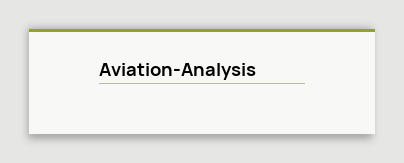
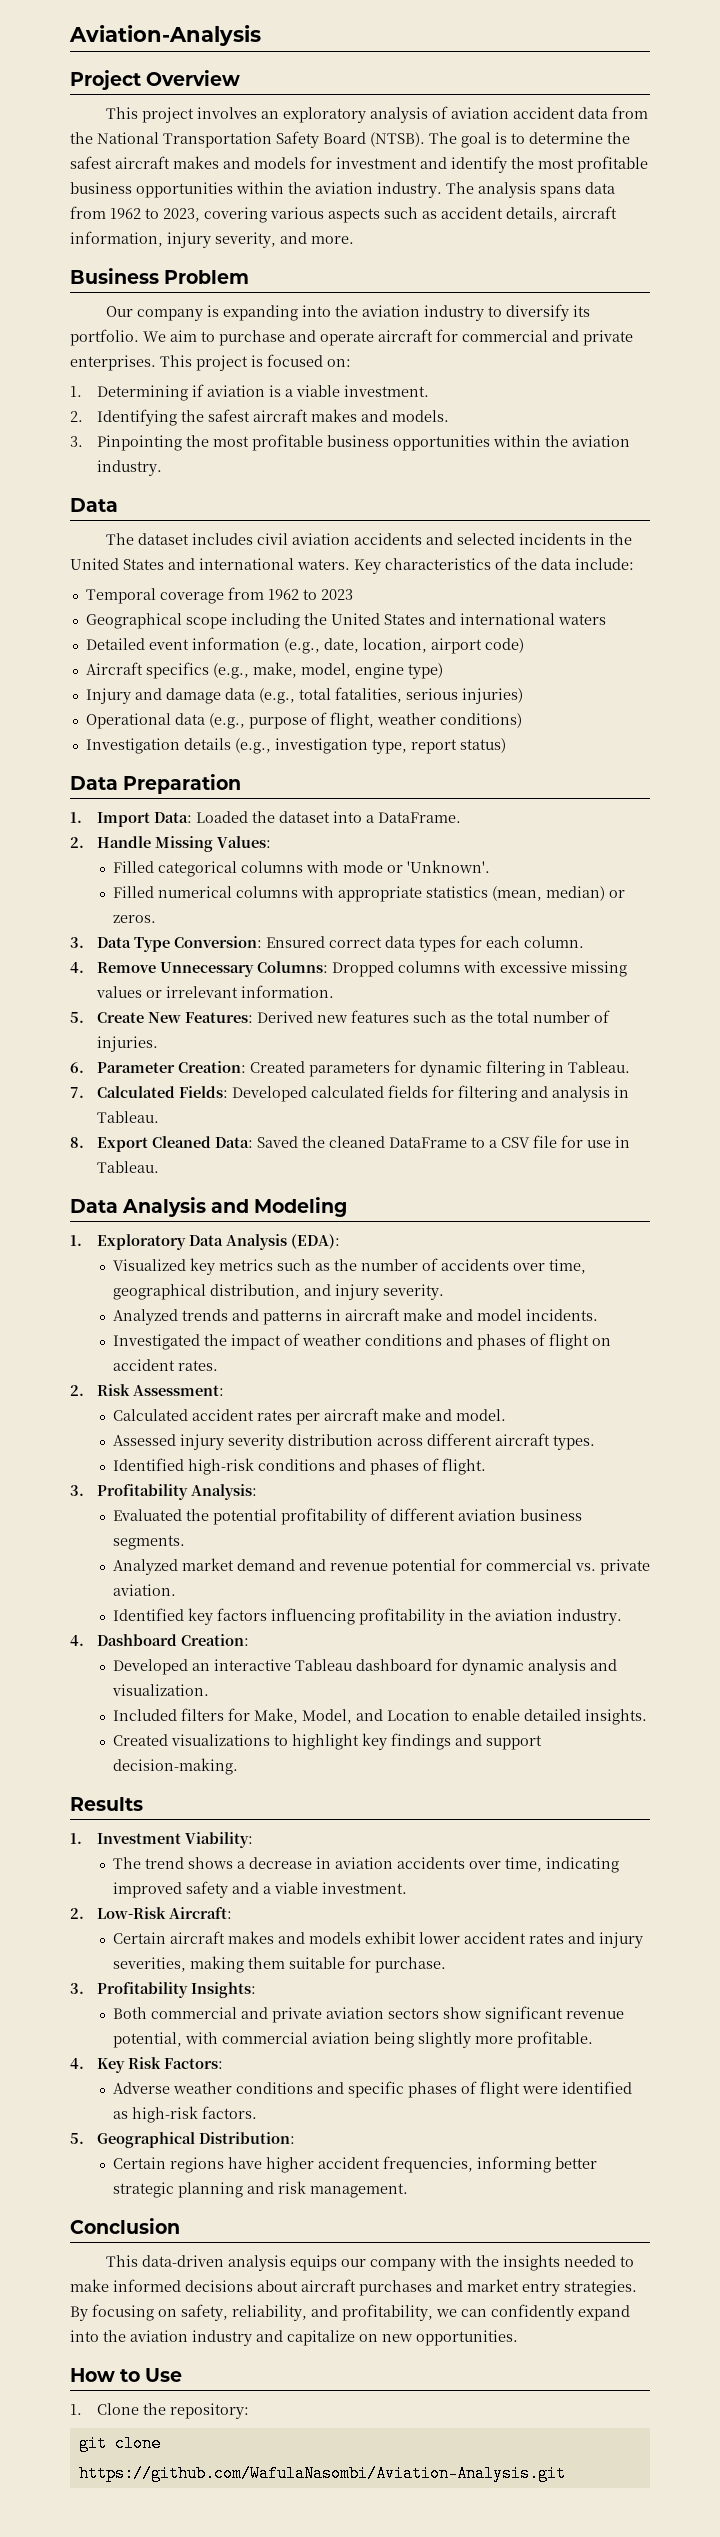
(256, 71) none -> [70,70,241,90] [105,106,648,123] [70,131,630,148] [70,156,648,173] [70,182,615,198] [70,206,617,223] [70,231,354,248] [70,268,250,284] [105,304,590,321] [70,329,633,346] [70,354,351,371] [70,384,429,401] [70,409,449,426] [70,434,630,451] [96,460,162,476] [70,498,118,512] [105,533,632,545] [70,557,634,574] [85,587,353,604] [85,613,606,629] [85,637,524,654] [85,662,443,679] [85,687,523,704] [85,712,522,729] [85,738,506,754] [70,774,242,794] [70,811,461,827] [70,836,271,852] [112,860,490,877] [112,886,625,902] [112,915,156,923] [70,935,584,952] [70,961,627,977] [95,985,334,998] [70,1010,610,1023] [96,1036,158,1052] [70,1060,630,1077] [70,1085,629,1102] [96,1111,159,1123] [70,1135,630,1152] [96,1161,159,1173] [70,1197,348,1217] [70,1234,340,1250] [112,1258,586,1275] [112,1284,444,1300] [112,1308,598,1325] [112,1333,611,1350] [112,1359,218,1371] [70,1384,224,1396] [112,1408,506,1425] [112,1433,595,1450] [112,1458,486,1475] [70,1484,257,1500] [112,1508,582,1525] [112,1535,185,1550] [112,1558,650,1575] [112,1584,176,1596] [112,1608,622,1625] [70,1634,249,1646] [112,1658,617,1675] [111,1684,209,1696] [112,1708,647,1725] [112,1733,542,1750] [112,1758,238,1775] [70,1797,143,1811] [70,1832,253,1848] [112,1857,619,1873] [112,1881,407,1898] [70,1907,232,1919] [112,1931,643,1948] [112,1956,446,1973] [70,1982,256,1998] [112,2006,624,2023] [112,2031,593,2048] [70,2057,223,2073] [112,2081,632,2098] [112,2106,257,2123] [70,2132,295,2148] [112,2156,597,2173] [112,2181,408,2198] [70,2218,180,2234] [105,2255,634,2271] [70,2279,637,2296] [70,2304,630,2321] [70,2330,518,2346] [70,2368,183,2382] [70,2403,249,2419] [78,2435,161,2452] [78,2465,566,2482] // Project Overview // This project involves an exploratory analysis of aviation accident data from the National Transportation Safety Board (NTSB). The goal is to determine the safest aircraft makes and models for investment and identify the most profitable business opportunities within the aviation industry. The analysis spans data from 1962 to 2023, covering various aspects such as accident details, aircraft information, injury severity, and more. // Business Problem // Our company is expanding into the aviation industry to diversify its portfolio. We aim to purchase and operate aircraft for commercial and private enterprises. This project is focused on: // 1. Determining if aviation is a viable investment. // 2. Identifying the safest aircraft makes and models. // 3. Pinpointing the most profitable business opportunities within the aviation industry. // Data // The dataset includes civil aviation accidents and selected incidents in the United States and international waters. Key characteristics of the data include: // Temporal coverage from 1962 to 2023 // Geographical scope including the United States and international waters // Detailed event information (e.g., date, location, airport code) // Aircraft specifics (e.g., make, model, engine type) // Injury and damage data (e.g., total fatalities, serious injuries) // Operational data (e.g., purpose of flight, weather conditions) // Investigation details (e.g., investigation type, report status) // Data Preparation // 1. Import Data: Loaded the dataset into a DataFrame. // 2. Handle Missing Values: // Filled categorical columns with mode or 'Unknown'. // Filled numerical columns with appropriate statistics (mean, median) or zeros. // 3. Data Type Conversion: Ensured correct data types for each column. // 4. Remove Unnecessary Columns: Dropped columns with excessive missing values or irrelevant information. // 5. Create New Features: Derived new features such as the total number of injuries. // 6. Parameter Creation: Created parameters for dynamic filtering in Tableau. // 7. Calculated Fields: Developed calculated fields for filtering and analysis in Tableau. // 8. Export Cleaned Data: Saved the cleaned DataFrame to a CSV file for use in Tableau. // Data Analysis and Modeling // 1. Exploratory Data Analysis (EDA): // Visualized key metrics such as the number of accidents over time, geographical distribution, and injury severity. // Analyzed trends and patterns in aircraft make and model incidents. // Investigated the impact of weather conditions and phases of flight on accident rates. // 2. Risk Assessment: // Calculated accident rates per aircraft make and model. // Assessed injury severity distribution across different aircraft types. // Identified high-risk conditions and phases of flight. // 3. Profitability Analysis: // Evaluated the potential profitability of different aviation business segments. // Analyzed market demand and revenue potential for commercial vs. private aviation. // Identified key factors influencing profitability in the aviation industry. // 4. Dashboard Creation: // Developed an interactive Tableau dashboard for dynamic analysis and visualization. // Included filters for Make, Model, and Location to enable detailed insights. // Created visualizations to highlight key findings and support decision-making. // Results // 1. Investment Viability: // The trend shows a decrease in aviation accidents over time, indicating improved safety and a viable investment. // 2. Low-Risk Aircraft: // Certain aircraft makes and models exhibit lower accident rates and injury severities, making them suitable for purchase. // 3. Profitability Insights: // Both commercial and private aviation sectors show significant revenue potential, with commercial aviation being slightly more profitable. // 4. Key Risk Factors: // Adverse weather conditions and specific phases of flight were identified as high-risk factors. // 5. Geographical Distribution: // Certain regions have higher accident frequencies, informing better strategic planning and risk management. // Conclusion // This data-driven analysis equips our company with the insights needed to make informed decisions about aircraft purchases and market entry strategies. By focusing on safety, reliability, and profitability, we can confidently expand into the aviation industry and capitalize on new opportunities. // How to Use // 1. Clone the repository: // git clone https://github.com/WafulaNasombi/Aviation-Analysis.git

